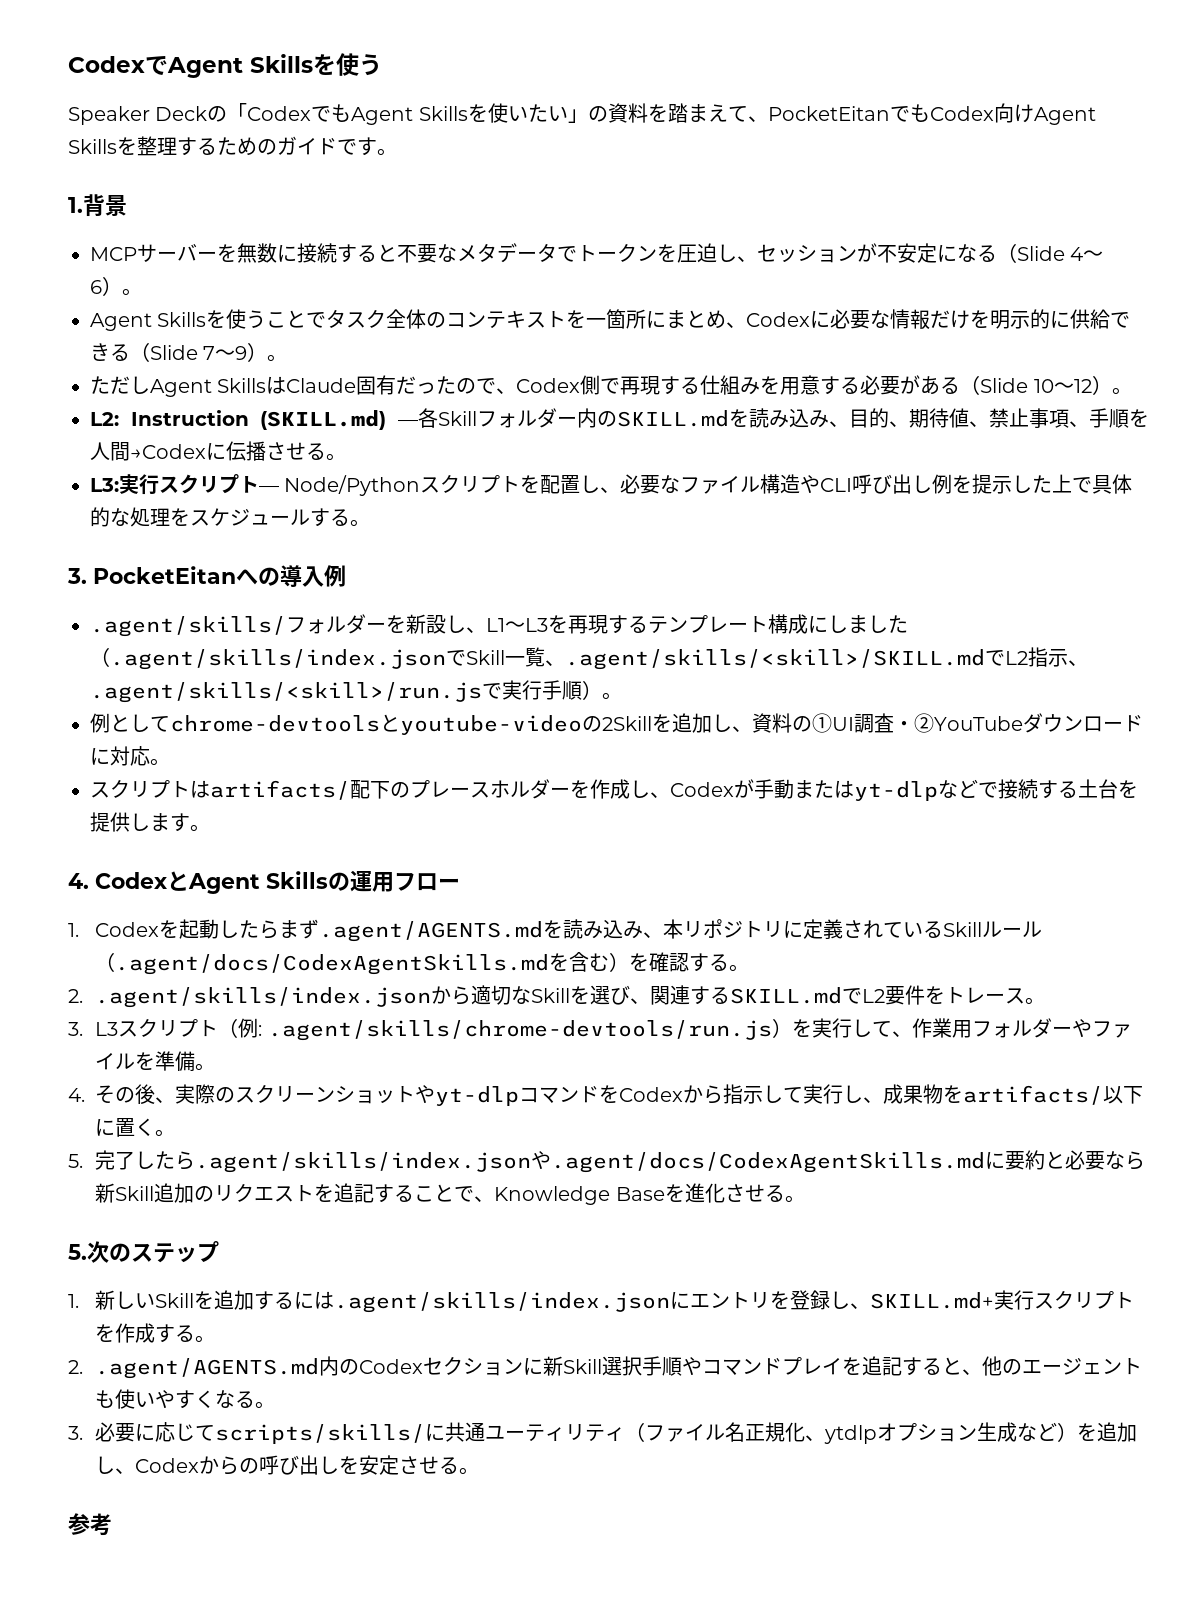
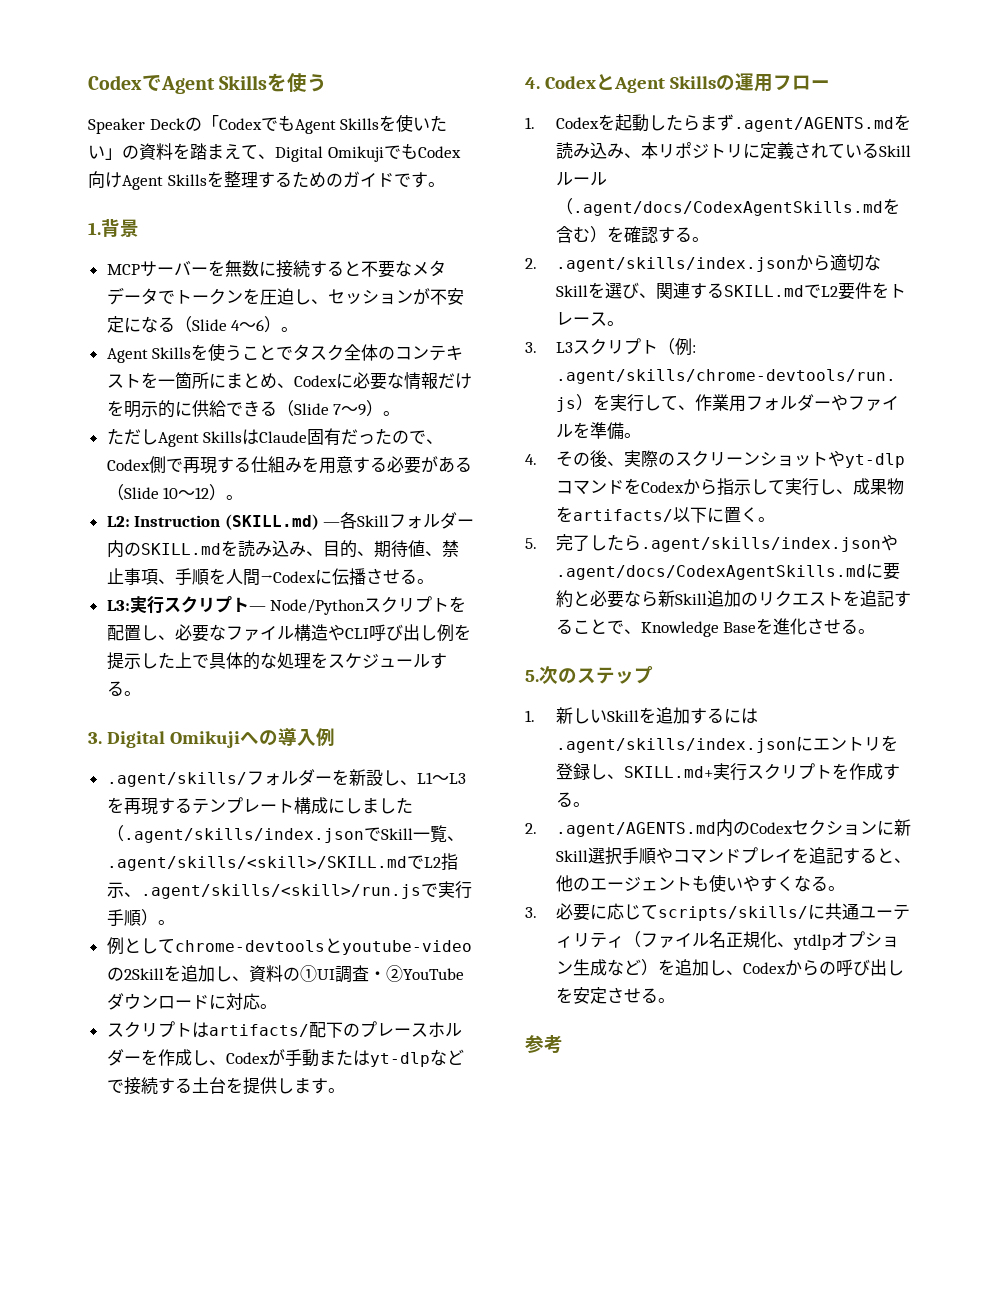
[767,106,890,121] PocketEitan -> [275,146,384,162] Digital Omikuji
[93,566,236,584] PocketEitan -> [106,731,240,748] Digital Omikuji

